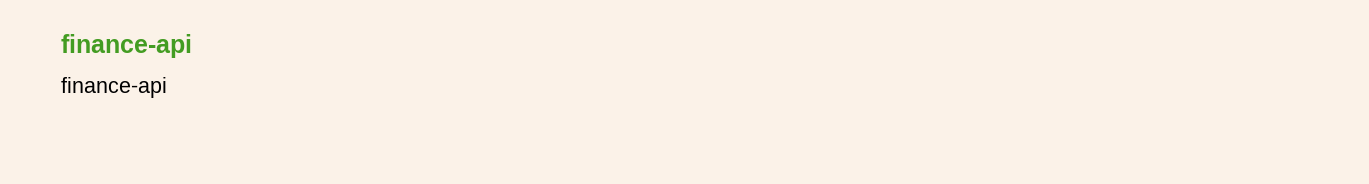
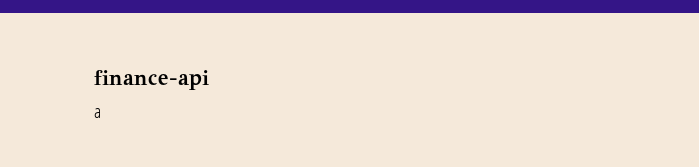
[61,77,167,98] finance-api -> [94,108,101,118] a

